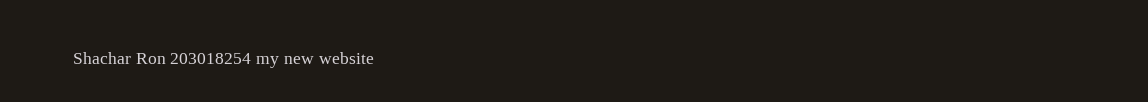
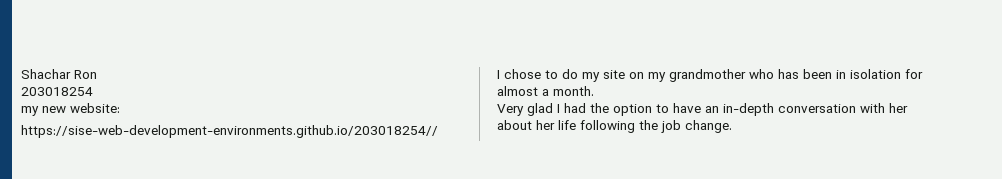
(166, 58) none -> (97, 74) //
(252, 58) none -> (93, 91) //
[318,52,374,64] website -> [70,103,120,113] [21,125,438,138] [497,69,923,82] [497,86,594,96] [497,103,908,116] [497,120,732,133] website: // https://sise-web-development-environments.github.io/203018254// // I chose to do my site on my grandmother who has been in isolation for almost a month. // Very glad I had the option to have an in-depth conversation with her about her life following the job change.

